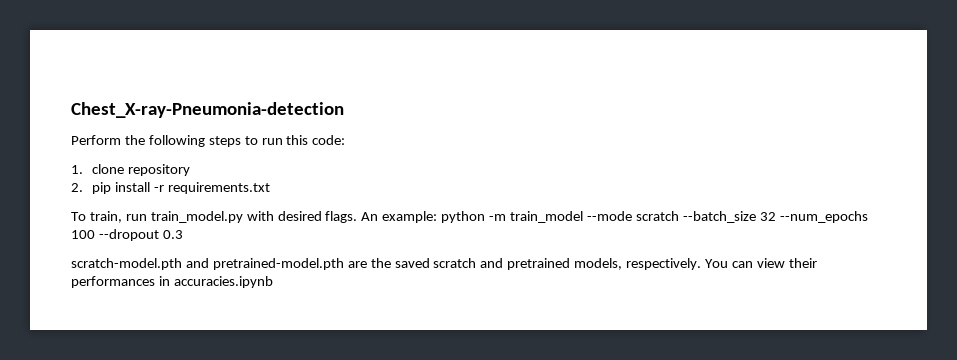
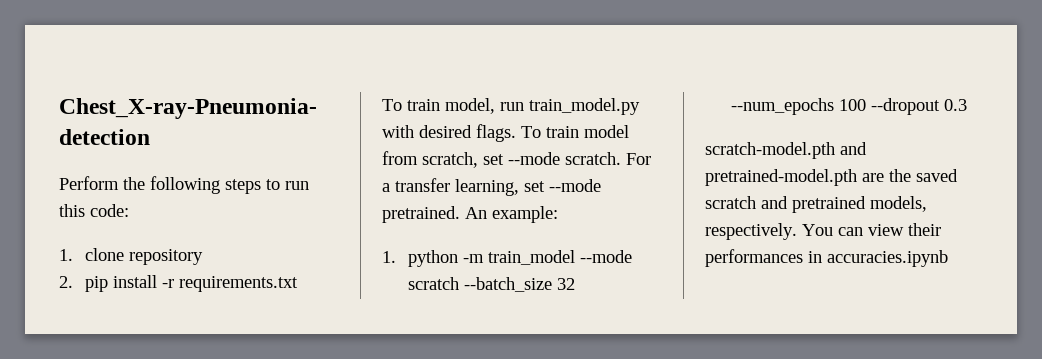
[89,211,122,223] train, -> [407,98,495,114] train model,
(358, 217) none -> [521,125,629,138] [382,151,651,168] [382,178,601,196] [382,206,460,223] To train model from scratch, set --mode scratch. For a transfer learning, set --mode pretrained.
(438, 217) none -> [382,251,396,263] // 1.

